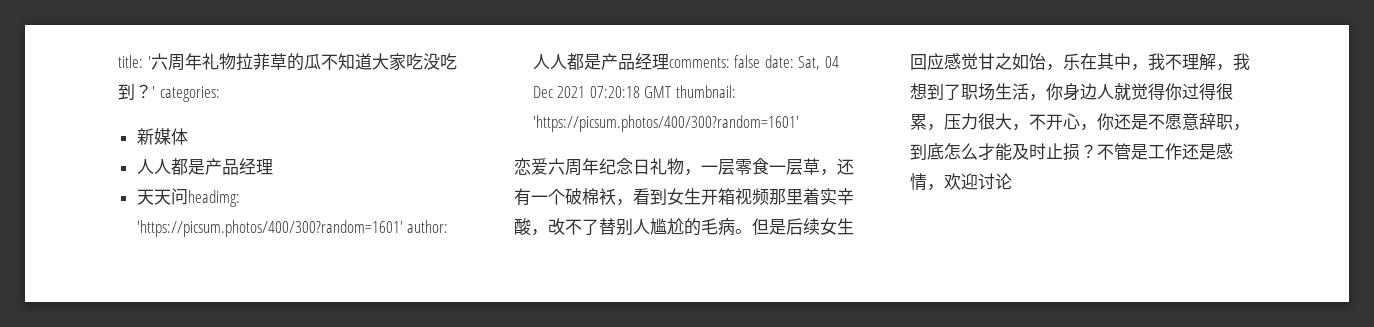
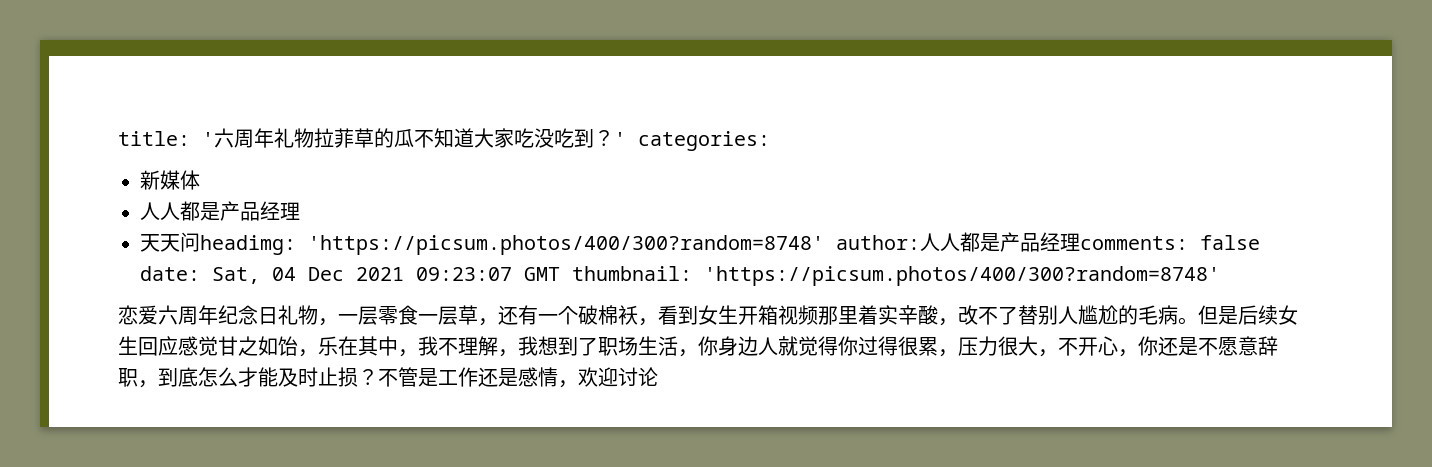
[136,220,403,237] 'https://picsum.photos/400/300?random=1601' -> [308,235,824,255] 'https://picsum.photos/400/300?random=8748'
[589,86,640,98] 07:20:18 -> [416,267,512,281] 09:23:07
[532,115,799,132] 'https://picsum.photos/400/300?random=1601' -> [704,266,1220,286] 'https://picsum.photos/400/300?random=8748'

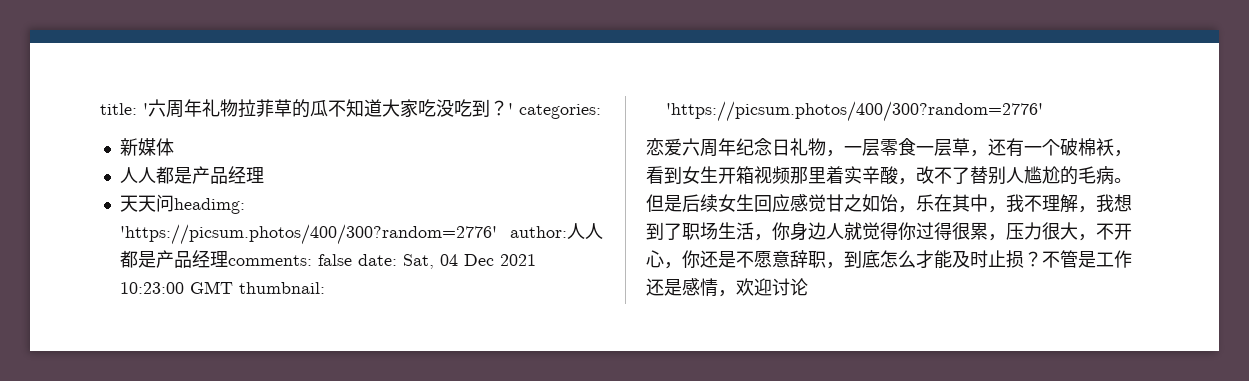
[308,235,824,255] 'https://picsum.photos/400/300?random=8748' -> [119,224,497,245] 'https://picsum.photos/400/300?random=2776'
[416,267,512,281] 09:23:07 -> [119,282,184,294] 10:23:00
[704,266,1220,286] 'https://picsum.photos/400/300?random=8748' -> [665,101,1043,122] 'https://picsum.photos/400/300?random=2776'

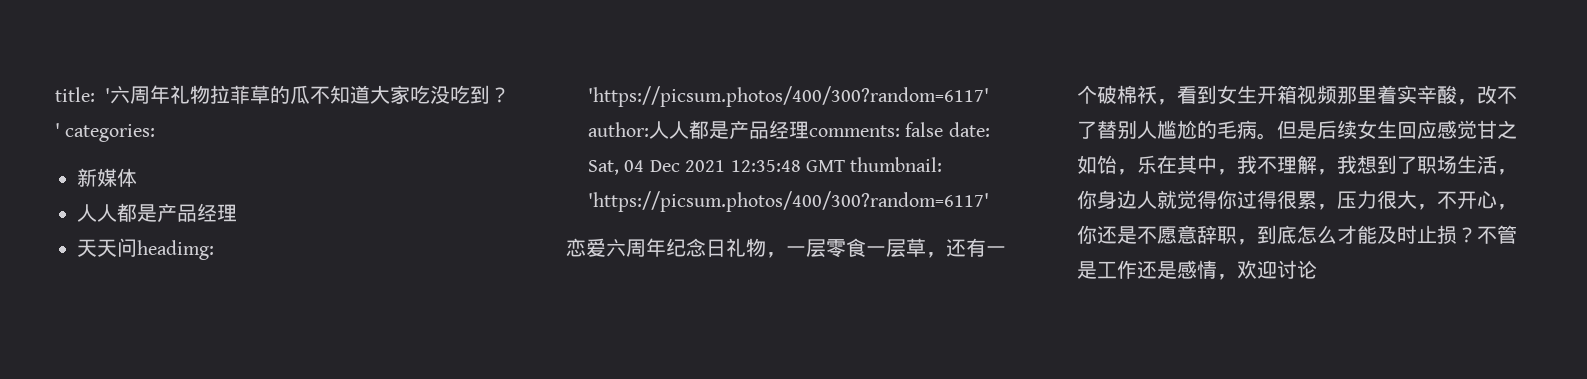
[119,224,497,245] 'https://picsum.photos/400/300?random=2776' -> [588,86,989,107] 'https://picsum.photos/400/300?random=6117'
[119,282,184,294] 10:23:00 -> [730,160,801,172] 12:35:48
[665,101,1043,122] 'https://picsum.photos/400/300?random=2776' -> [588,191,989,212] 'https://picsum.photos/400/300?random=6117'

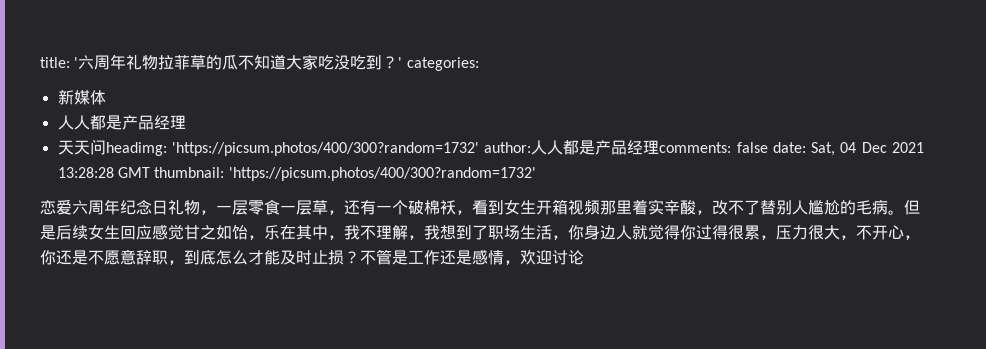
[588,86,989,107] 'https://picsum.photos/400/300?random=6117' -> [171,142,479,156] 'https://picsum.photos/400/300?random=1732'
[730,160,801,172] 12:35:48 -> [57,167,114,178] 13:28:28
[588,191,989,212] 'https://picsum.photos/400/300?random=6117' -> [228,167,536,181] 'https://picsum.photos/400/300?random=1732'

